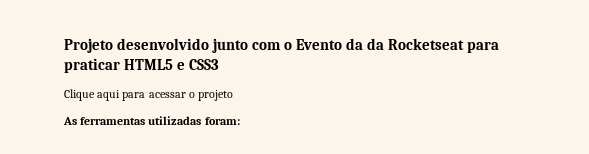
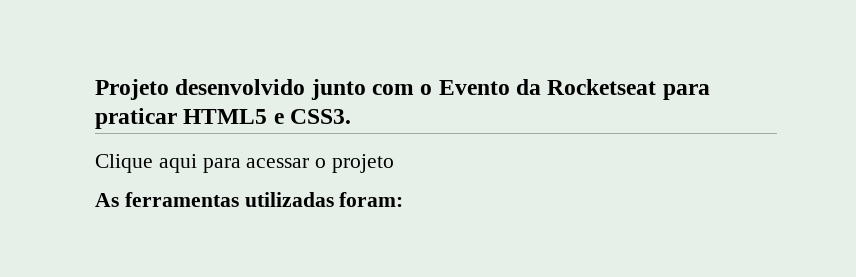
[367,38,385,50] da -> (542, 87) none
[189,59,220,70] CSS3 -> [290,109,352,124] CSS3.

